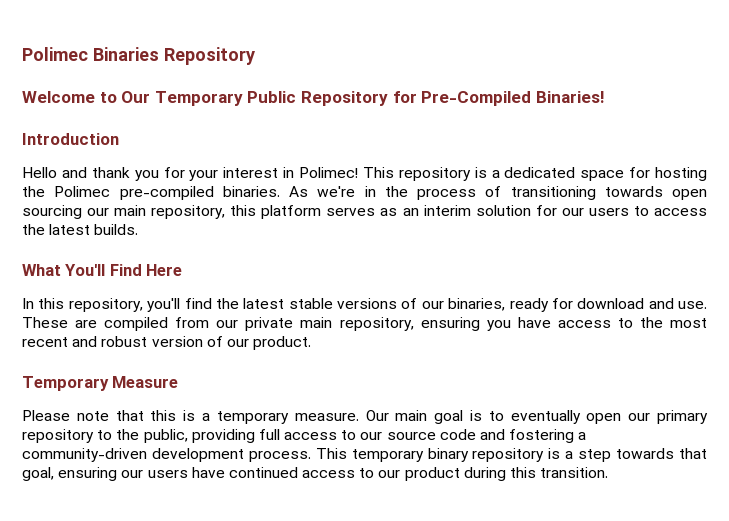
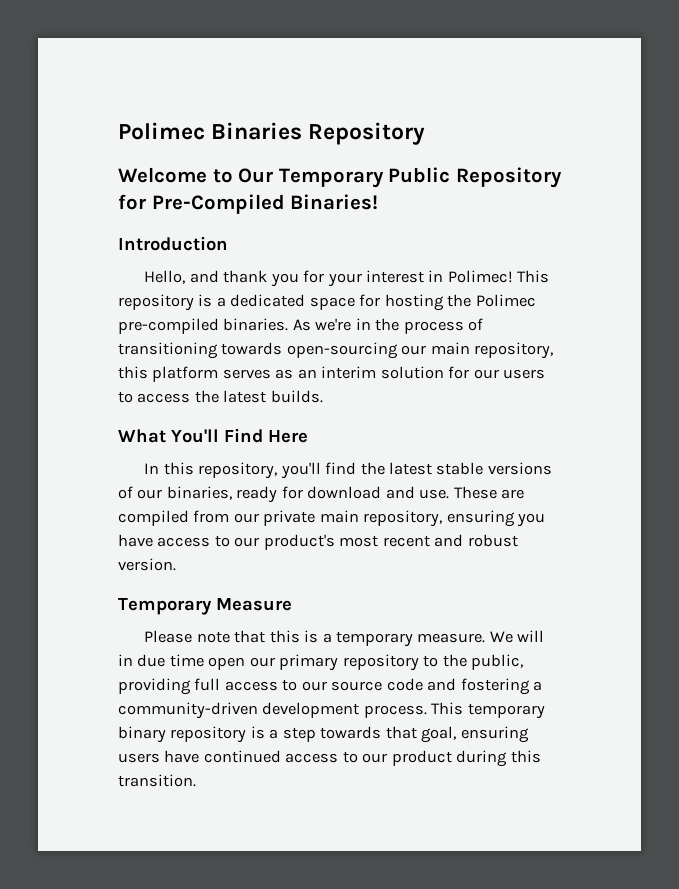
[22,167,57,178] Hello -> [144,270,186,284] Hello,
[672,189,707,200] [22,205,82,219] open sourcing -> [286,342,398,359] open-sourcing
[639,317,663,328] the -> [234,534,335,550] our product's
[151,336,312,350] version of our product. -> [118,558,176,571] version.
[365,410,581,424] Our main goal is to eventually -> [489,630,545,643] [118,654,204,667] We will in due time
[121,470,144,478] our -> (529, 734) none

